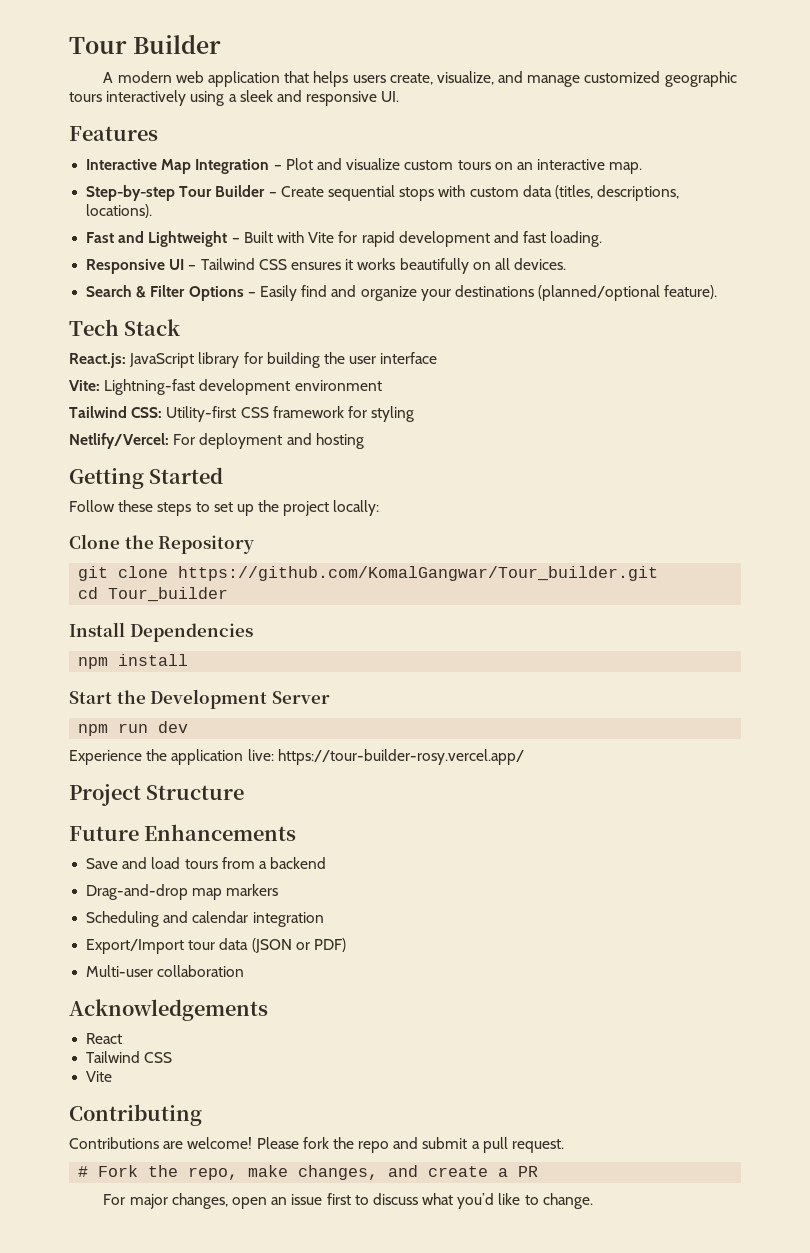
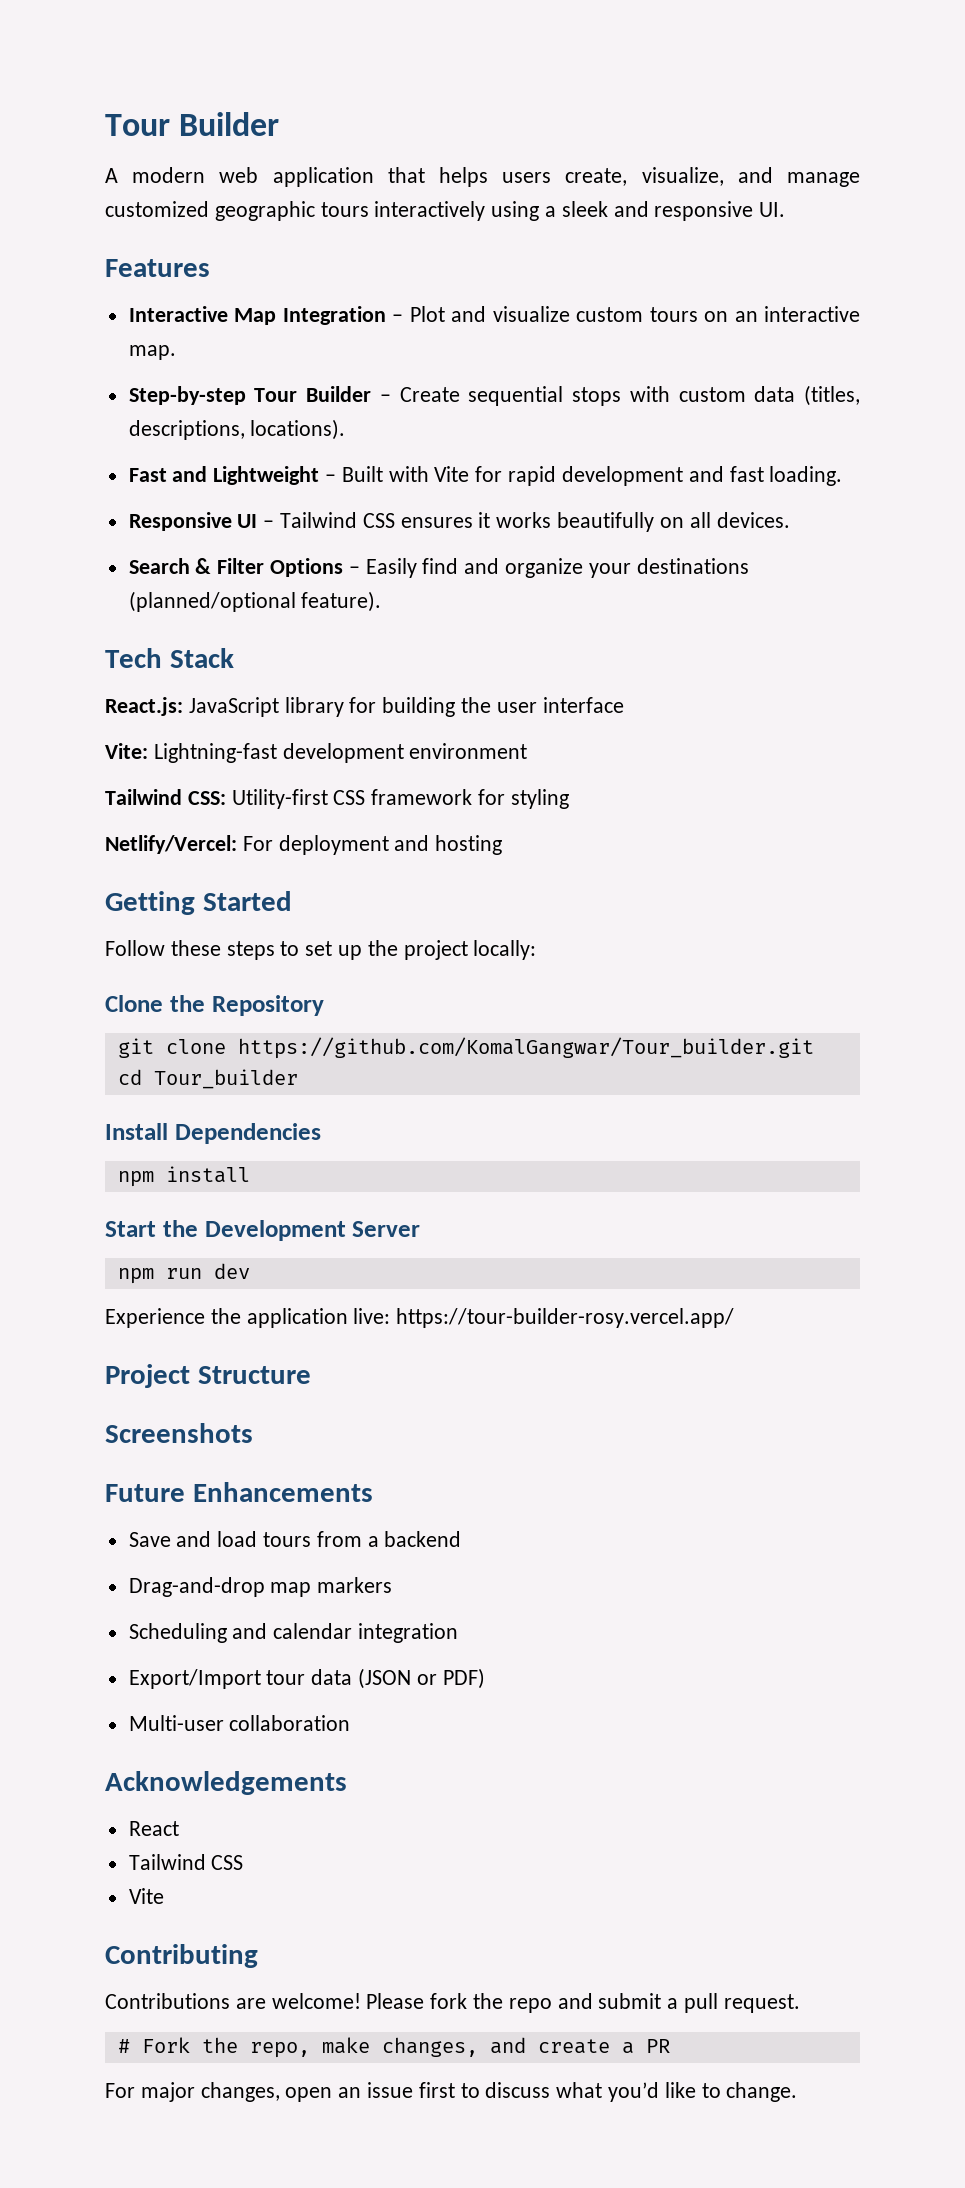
(245, 792) none -> [105,1423,253,1443] // Screenshots

